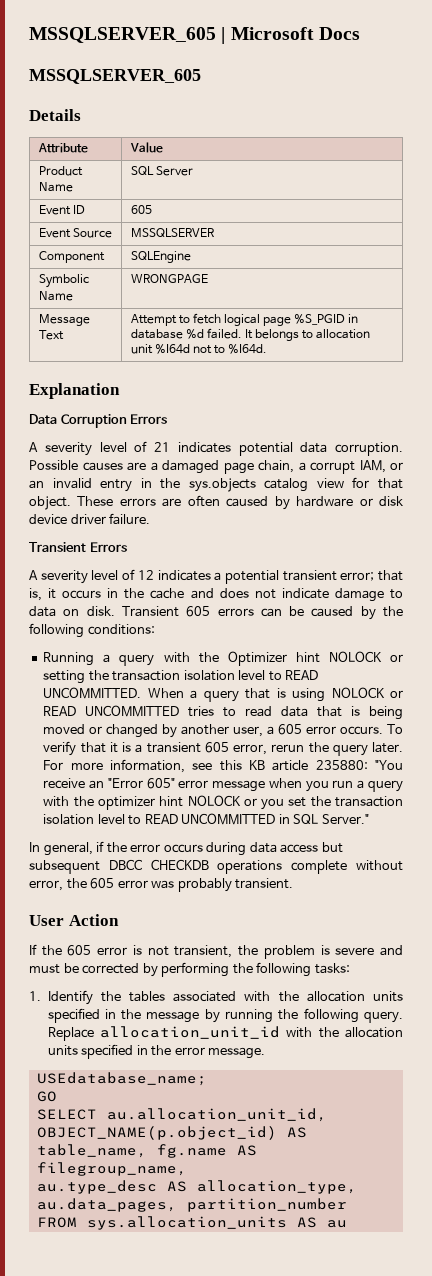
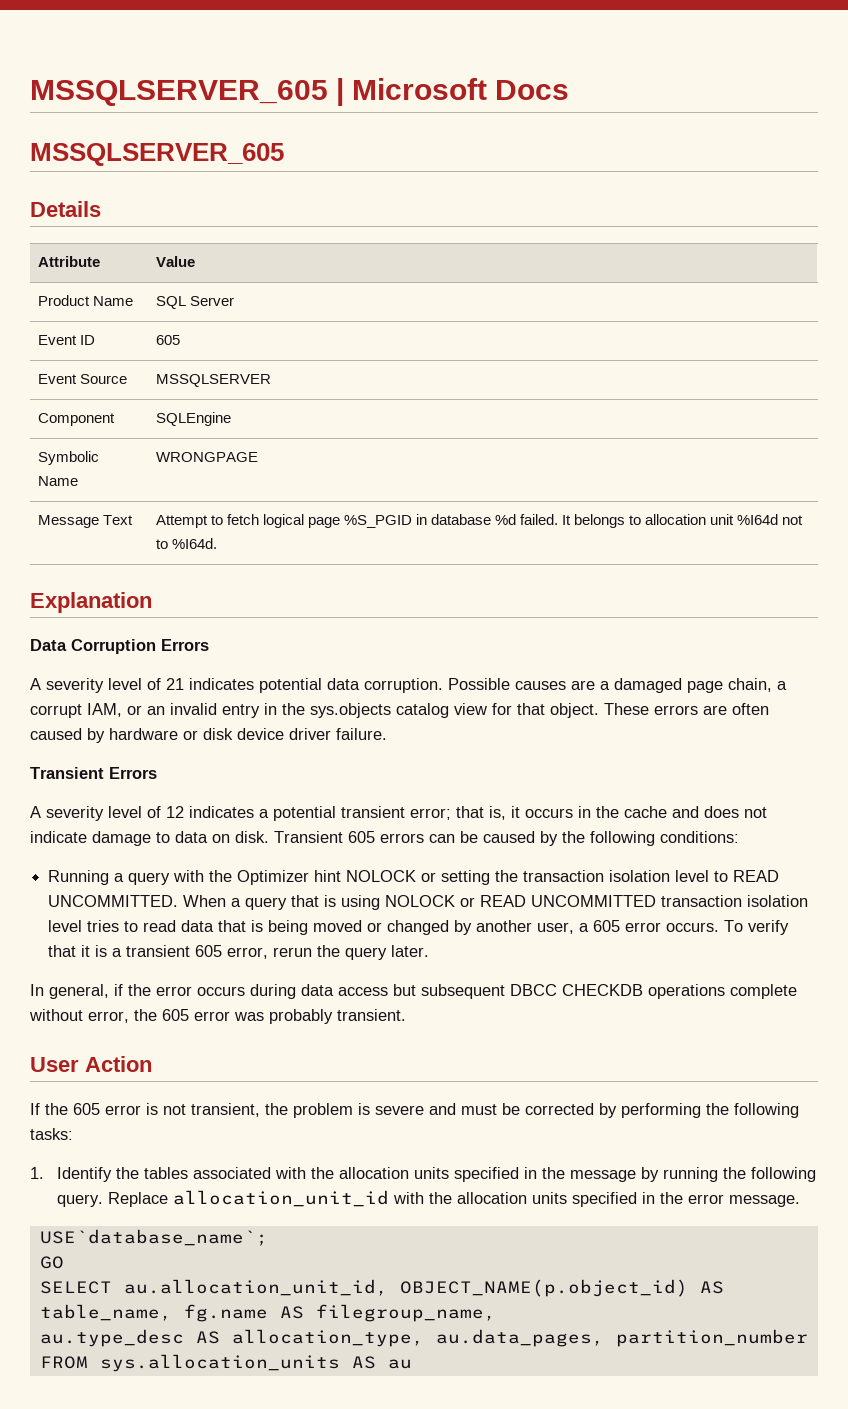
(180, 711) none -> [661,895,809,907] [48,920,83,932] transaction isolation level
[43,759,403,773] [43,778,403,792] [43,795,403,810] [43,813,369,825] For more information, see this KB article 235880: "You receive an "Error 605" error message when you run a query with the optimizer hint NOLOCK or you set the transaction isolation level to READ UNCOMMITTED in SQL Server." -> (430, 951) none
[36,1072,207,1086] USEdatabase_name; -> [39,1229,268,1246] USE`database_name`;

